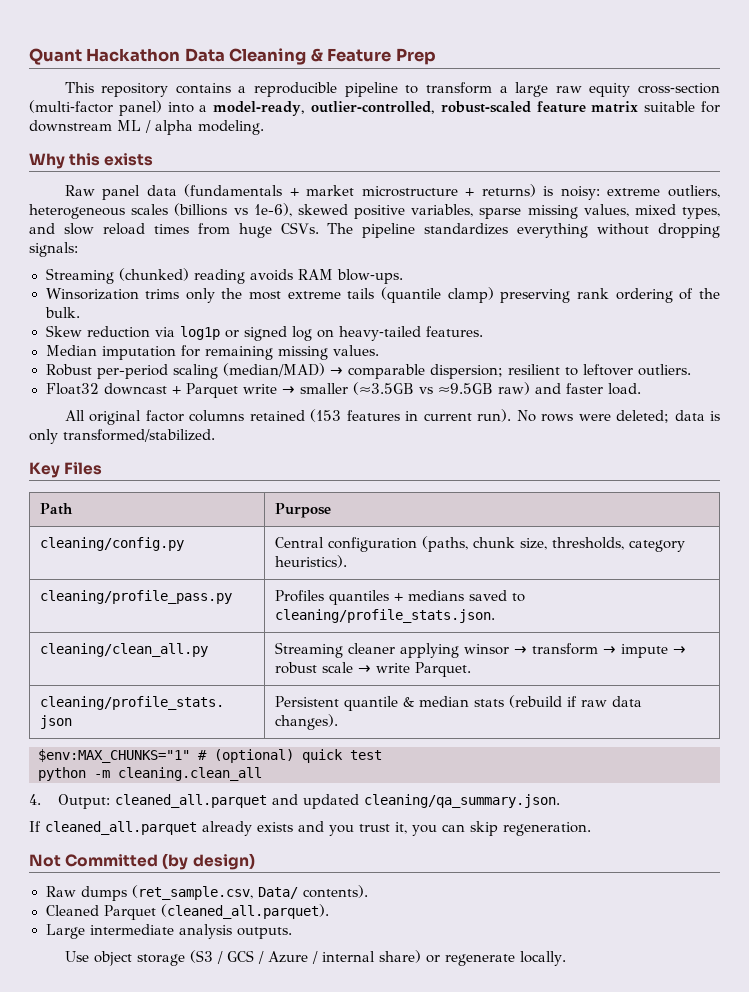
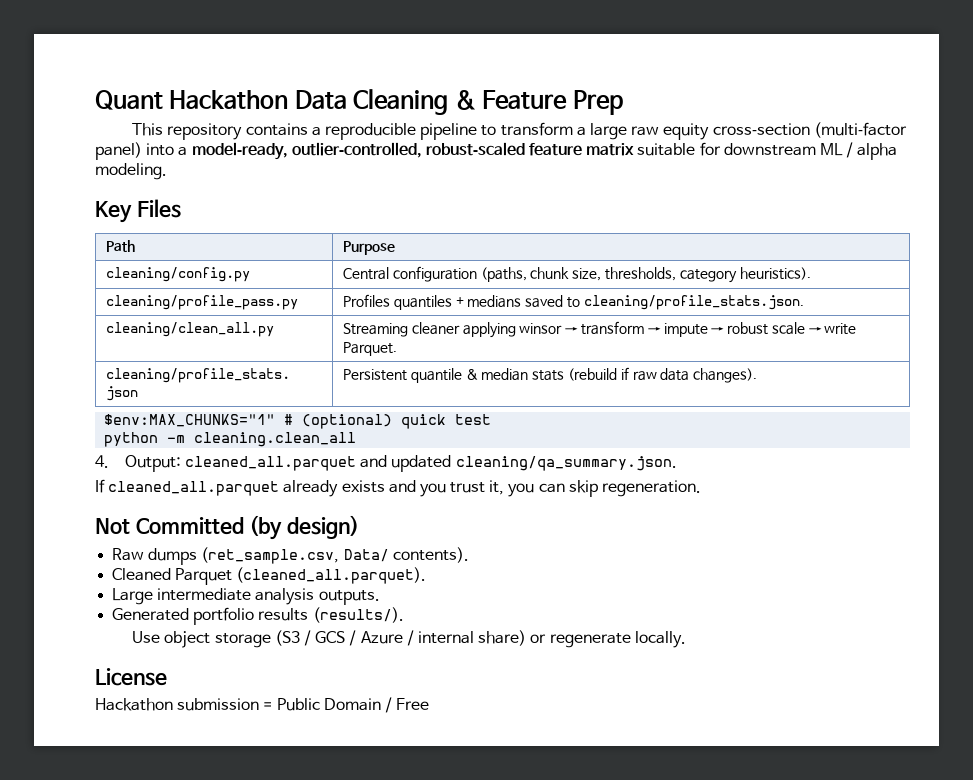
[29,153,154,169] [64,184,720,200] [29,203,720,219] [29,222,720,238] [29,242,78,257] [45,268,403,284] [45,287,720,303] [44,307,80,318] [45,325,483,341] [45,345,379,360] [45,363,691,379] [45,382,641,398] [64,409,720,425] [29,429,215,444] // Why this exists // Raw panel data (fundamentals + market microstructure + returns) is noisy: extreme outliers, heterogeneous scales (billions vs 1e-6), skewed positive variables, sparse missing values, mixed types, and slow reload times from huge CSVs. The pipeline standardizes everything without dropping signals: // Streaming (chunked) reading avoids RAM blow‑ups. // Winsorization trims only the most extreme tails (quantile clamp) preserving rank ordering of the bulk. // Skew reduction via log1p or signed log on heavy‑tailed features. // Median imputation for remaining missing values. // Robust per-period scaling (median/MAD) → comparable dispersion; resilient to leftover outliers. // Float32 downcast + Parquet write → smaller (≈3.5GB vs ≈9.5GB raw) and faster load. // All original factor columns retained (153 features in current run). No rows were deleted; data is only transformed/stabilized. -> (167, 171) none
(292, 933) none -> [112,607,404,625] // Generated portfolio results (results/).
(566, 958) none -> [95,668,167,686] [95,697,430,713] // License // Hackathon submission = Public Domain / Free

